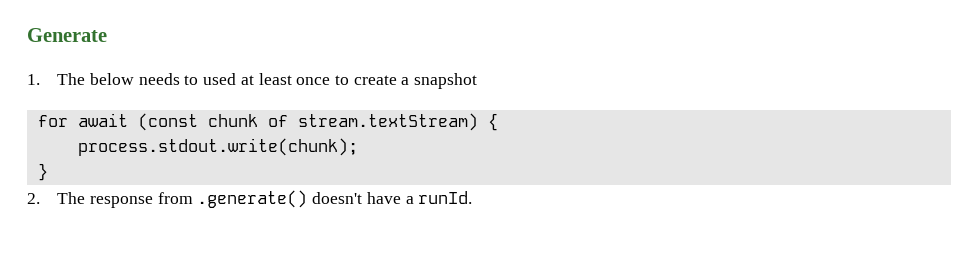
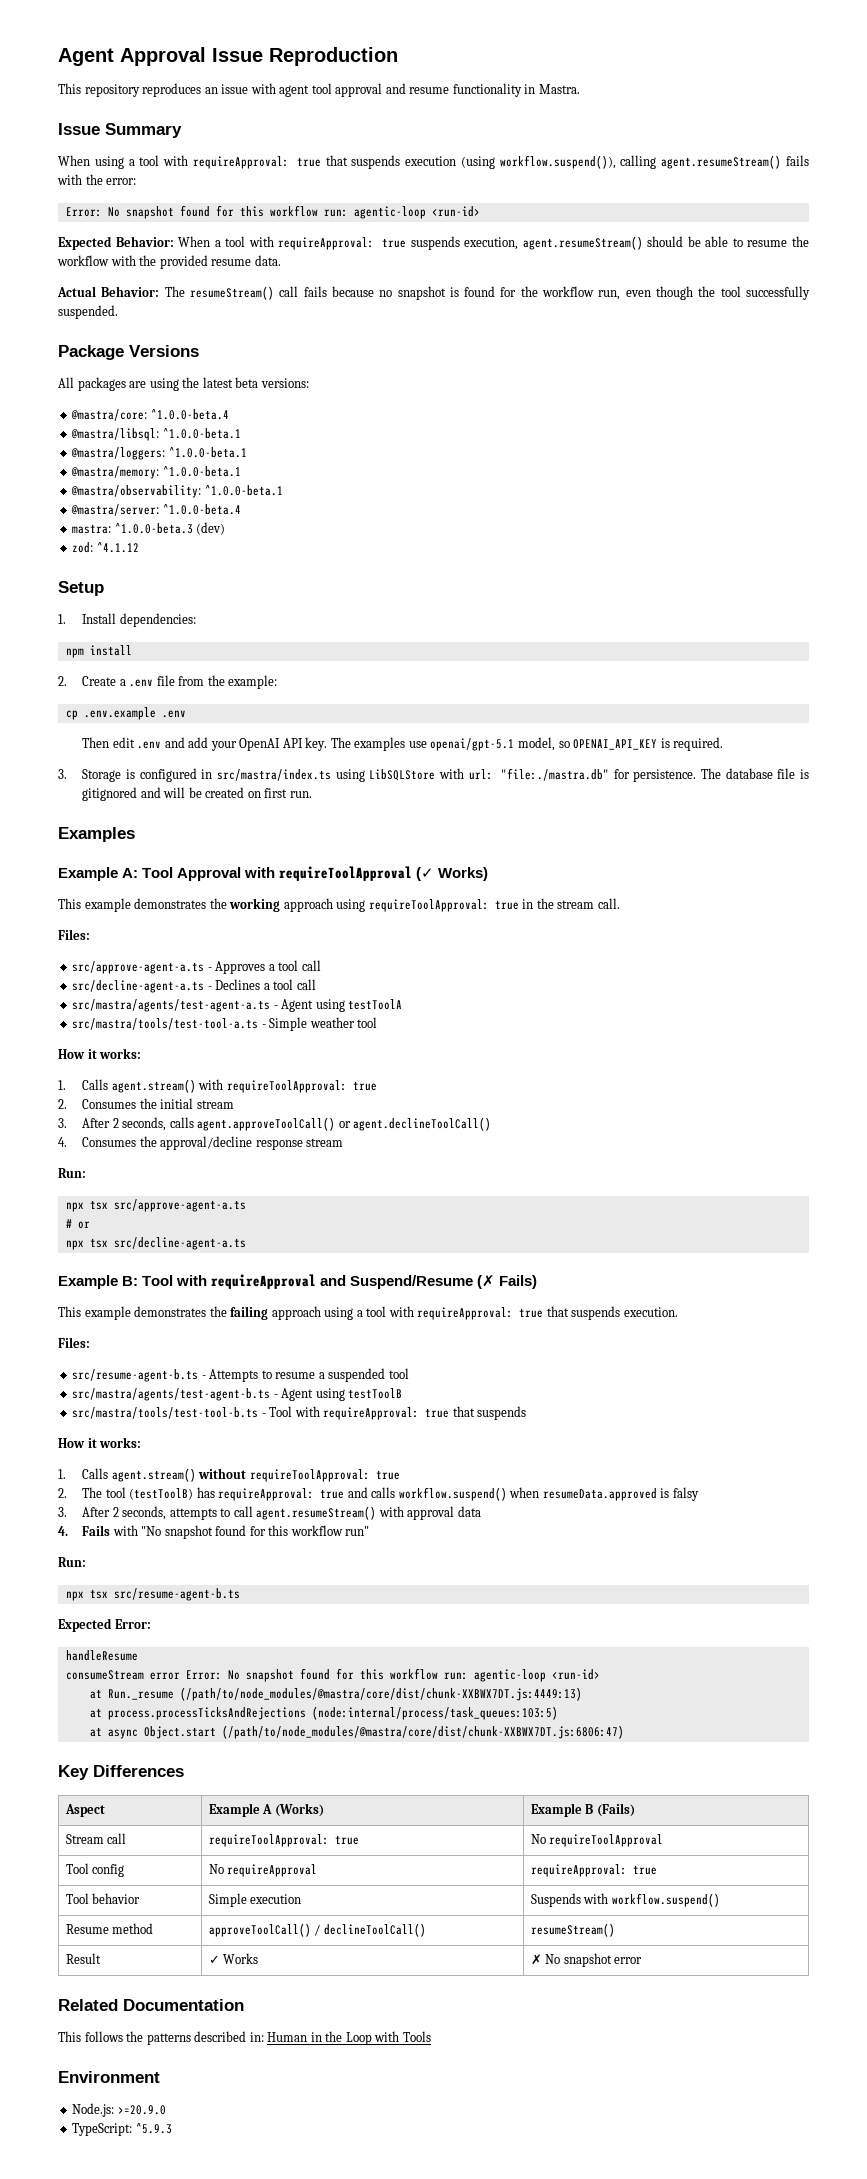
[27,28,107,42] [27,73,478,89] [37,113,498,131] [77,138,358,156] [37,163,48,181] [27,190,473,208] Generate // 1. The below needs to used at least once to create a snapshot // for await (const chunk of stream.textStream) { // process.stdout.write(chunk); // } // 2. The response from .generate() doesn't have a runId. -> [58,47,398,66] [58,83,580,97] [58,123,182,138] [58,155,810,169] [57,174,137,185] [65,205,480,219] [58,236,809,250] [57,255,281,269] [57,286,810,300] [58,305,118,319] [58,345,199,360] [58,377,309,391] [71,409,229,421] [71,428,241,441] [71,447,247,460] [71,466,241,479] [71,485,283,498] [71,504,241,516] [72,522,226,535] [72,542,139,553] [58,581,104,596] [58,613,196,627] [65,645,132,658] [58,675,278,689] [65,707,186,720] [82,737,724,751] [58,768,810,782] [82,787,312,801] [58,827,135,842] [58,866,489,881] [58,898,620,912] [58,929,90,940] [72,960,321,974] [72,979,316,993] [72,999,403,1012] [72,1017,378,1031] [58,1048,142,1059] [58,1079,377,1093] [58,1098,234,1109] [58,1117,492,1131] [58,1136,344,1150] [58,1168,86,1178] [65,1199,246,1212] [65,1219,90,1229] [65,1237,246,1250] [58,1274,538,1289] [58,1306,678,1320] [58,1337,90,1348] [72,1368,409,1382] [72,1388,403,1401] [72,1406,527,1420] [58,1437,142,1448] [58,1468,400,1482] [58,1487,699,1501] [58,1506,481,1520] [58,1525,370,1539] [58,1557,86,1567] [65,1588,240,1601] [58,1618,151,1632] [65,1650,138,1661] [65,1668,600,1682] [89,1687,582,1701] [89,1706,558,1720] [89,1725,624,1739] [58,1765,184,1780] [64,1804,105,1817] [208,1803,324,1817] [530,1803,635,1817] [65,1833,127,1844] [208,1834,359,1847] [530,1834,664,1847] [65,1863,125,1877] [208,1864,318,1877] [530,1864,657,1877] [65,1893,141,1904] [208,1893,302,1907] [530,1893,720,1907] [65,1923,154,1934] [208,1923,426,1937] [530,1923,615,1937] [65,1953,101,1964] [208,1953,259,1964] [530,1953,643,1967] [58,1999,244,2011] [58,2031,431,2045] [58,2071,160,2083] [72,2103,166,2117] [72,2123,172,2136] Agent Approval Issue Reproduction // This repository reproduces an issue with agent tool approval and resume functionality in Mastra. // Issue Summary // When using a tool with requireApproval: true that suspends execution (using workflow.suspend()), calling agent.resumeStream() fails with the error: // Error: No snapshot found for this workflow run: agentic-loop <run-id> // Expected Behavior: When a tool with requireApproval: true suspends execution, agent.resumeStream() should be able to resume the workflow with the provided resume data. // Actual Behavior: The resumeStream() call fails because no snapshot is found for the workflow run, even though the tool successfully suspended. // Package Versions // All packages are using the latest beta versions: // @mastra/core: ^1.0.0-beta.4 // @mastra/libsql: ^1.0.0-beta.1 // @mastra/loggers: ^1.0.0-beta.1 // @mastra/memory: ^1.0.0-beta.1 // @mastra/observability: ^1.0.0-beta.1 // @mastra/server: ^1.0.0-beta.4 // mastra: ^1.0.0-beta.3 (dev) // zod: ^4.1.12 // Setup // 1. Install dependencies: // npm install // 2. Create a .env file from the example: // cp .env.example .env // Then edit .env and add your OpenAI API key. The examples use openai/gpt-5.1 model, so OPENAI_API_KEY is required. // 3. Storage is configured in src/mastra/index.ts using LibSQLStore with url: "file:./mastra.db" for persistence. The database file is gitignored and will be created on first run. // Examples // Example A: Tool Approval with requireToolApproval (✓ Works) // This example demonstrates the working approach using requireToolApproval: true in the stream call. // Files: // src/approve-agent-a.ts - Approves a tool call // src/decline-agent-a.ts - Declines a tool call // src/mastra/agents/test-agent-a.ts - Agent using testToolA // src/mastra/tools/test-tool-a.ts - Simple weather tool // How it works: // 1. Calls agent.stream() with requireToolApproval: true // 2. Consumes the initial stream // 3. After 2 seconds, calls agent.approveToolCall() or agent.declineToolCall() // 4. Consumes the approval/decline response stream // Run: // npx tsx src/approve-agent-a.ts // # or // npx tsx src/decline-agent-a.ts // Example B: Tool with requireApproval and Suspend/Resume (✗ Fails) // This example demonstrates the failing approach using a tool with requireApproval: true that suspends execution. // Files: // src/resume-agent-b.ts - Attempts to resume a suspended tool // src/mastra/agents/test-agent-b.ts - Agent using testToolB // src/mastra/tools/test-tool-b.ts - Tool with requireApproval: true that suspends // How it works: // 1. Calls agent.stream() without requireToolApproval: true // 2. The tool (testToolB) has requireApproval: true and calls workflow.suspend() when resumeData.approved is falsy // 3. After 2 seconds, attempts to call agent.resumeStream() with approval data // 4. Fails with "No snapshot found for this workflow run" // Run: // npx tsx src/resume-agent-b.ts // Expected Error: // handleResume // consumeStream error Error: No snapshot found for this workflow run: agentic-loop <run-id> // at Run._resume (/path/to/node_modules/@mastra/core/dist/chunk-XXBWX7DT.js:4449:13) // at process.processTicksAndRejections (node:internal/process/task_queues:103:5) // at async Object.start (/path/to/node_modules/@mastra/core/dist/chunk-XXBWX7DT.js:6806:47) // Key Differences // Aspect | Example A (Works) | Example B (Fails) // Stream call | requireToolApproval: true | No requireToolApproval // Tool config | No requireApproval | requireApproval: true // Tool behavior | Simple execution | Suspends with workflow.suspend() // Resume method | approveToolCall() / declineToolCall() | resumeStream() // Result | ✓ Works | ✗ No snapshot error // Related Documentation // This follows the patterns described in: Human in the Loop with Tools // Environment // Node.js: >=20.9.0 // TypeScript: ^5.9.3

